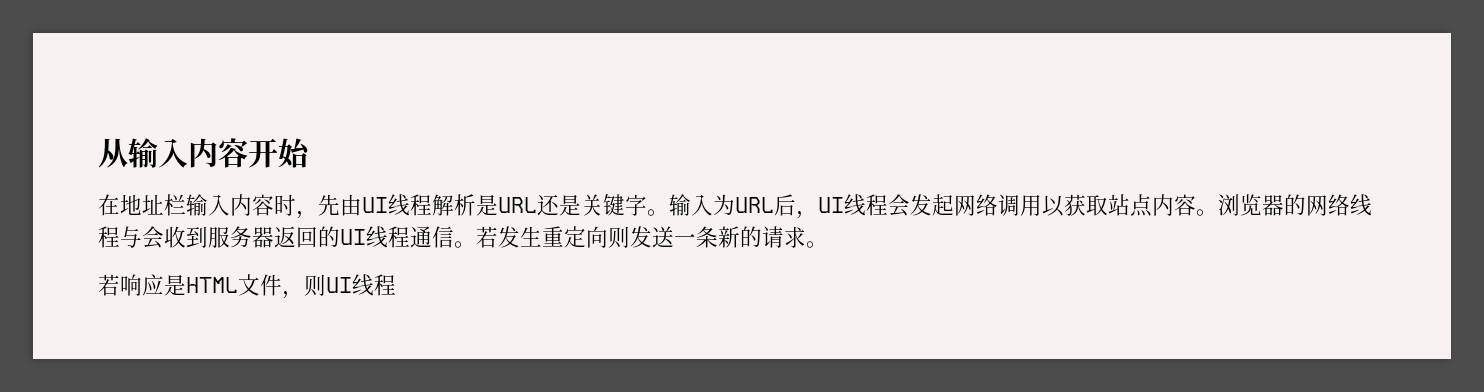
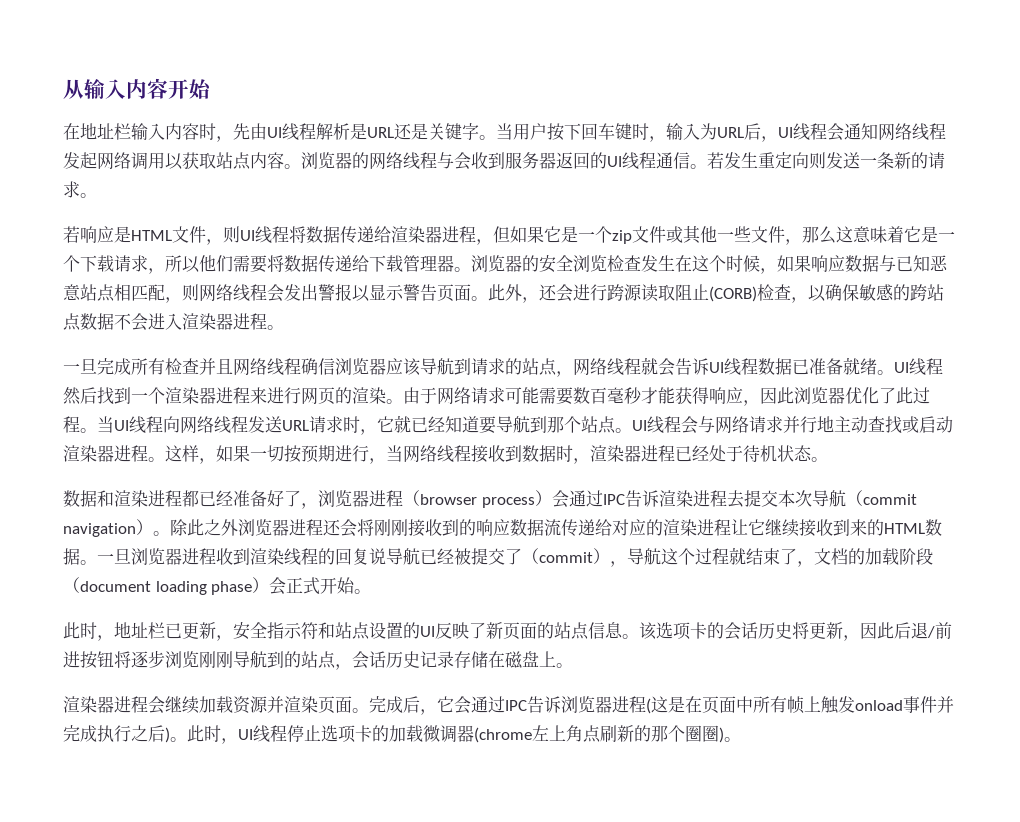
(669, 212) none -> [496,123,666,142] 当用户按下回车键时，
(910, 205) none -> [844,123,946,141] 通知网络线程
(396, 285) none -> [289,225,955,245] [63,255,948,274] [63,284,944,303] [63,313,284,331] [63,357,943,377] [63,387,930,406] [63,415,953,435] [63,445,828,464] [63,490,917,509] [63,519,942,537] [63,547,933,567] [63,577,372,595] [63,622,952,641] [63,650,573,670] [63,696,954,715] [63,725,741,744] 将数据传递给渲染器进程，但如果它是一个zip文件或其他一些文件，那么这意味着它是一个下载请求，所以他们需要将数据传递给下载管理器。浏览器的安全浏览检查发生在这个时候，如果响应数据与已知恶意站点相匹配，则网络线程会发出警报以显示警告页面。此外，还会进行跨源读取阻止(CORB)检查，以确保敏感的跨站点数据不会进入渲染器进程。 // 一旦完成所有检查并且网络线程确信浏览器应该导航到请求的站点，网络线程就会告诉UI线程数据已准备就绪。UI线程然后找到一个渲染器进程来进行网页的渲染。由于网络请求可能需要数百毫秒才能获得响应，因此浏览器优化了此过程。当UI线程向网络线程发送URL请求时，它就已经知道要导航到那个站点。UI线程会与网络请求并行地主动查找或启动渲染器进程。这样，如果一切按预期进行，当网络线程接收到数据时，渲染器进程已经处于待机状态。 // 数据和渲染进程都已经准备好了，浏览器进程（browser process）会通过IPC告诉渲染进程去提交本次导航（commit navigation）。除此之外浏览器进程还会将刚刚接收到的响应数据流传递给对应的渲染进程让它继续接收到来的HTML数据。一旦浏览器进程收到渲染线程的回复说导航已经被提交了（commit），导航这个过程就结束了，文档的加载阶段（document loading phase）会正式开始。 // 此时，地址栏已更新，安全指示符和站点设置的UI反映了新页面的站点信息。该选项卡的会话历史将更新，因此后退/前进按钮将逐步浏览刚刚导航到的站点，会话历史记录存储在磁盘上。 // 渲染器进程会继续加载资源并渲染页面。完成后，它会通过IPC告诉浏览器进程(这是在页面中所有帧上触发onload事件并完成执行之后)。此时，UI线程停止选项卡的加载微调器(chrome左上角点刷新的那个圈圈)。

